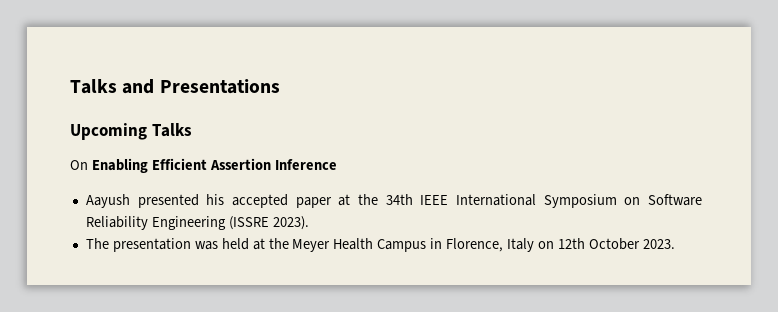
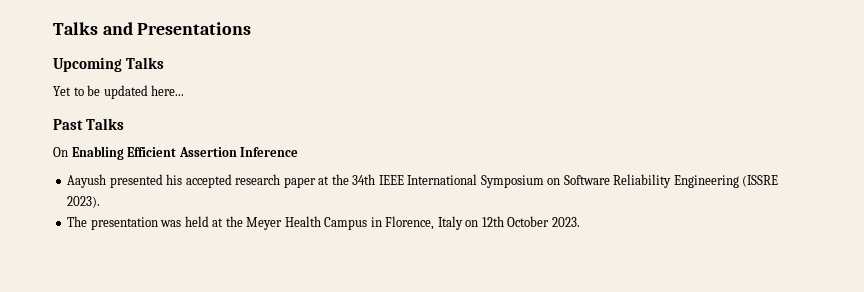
(192, 130) none -> [53,85,185,99] [53,118,125,130] // Yet to be updated here... // Past Talks
(288, 201) none -> [235,174,281,185] research

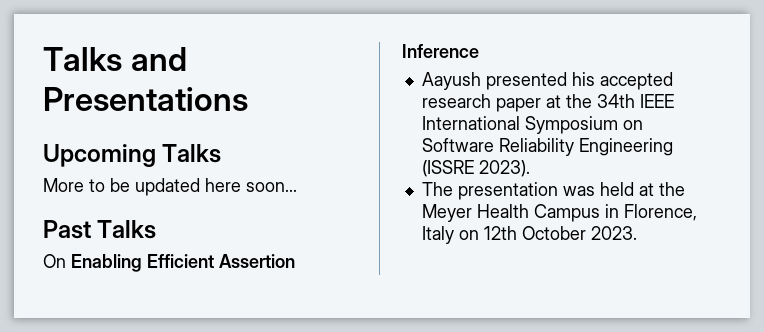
[53,86,71,96] Yet -> [43,178,84,192] More
[151,85,185,96] here... -> [205,178,297,192] here soon...

